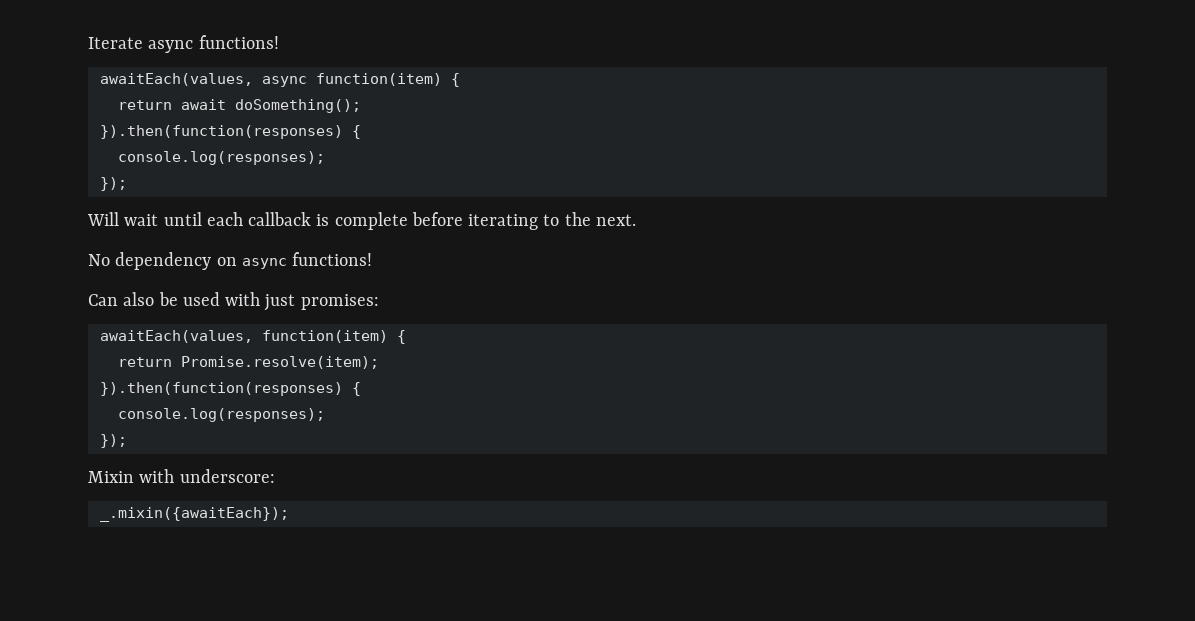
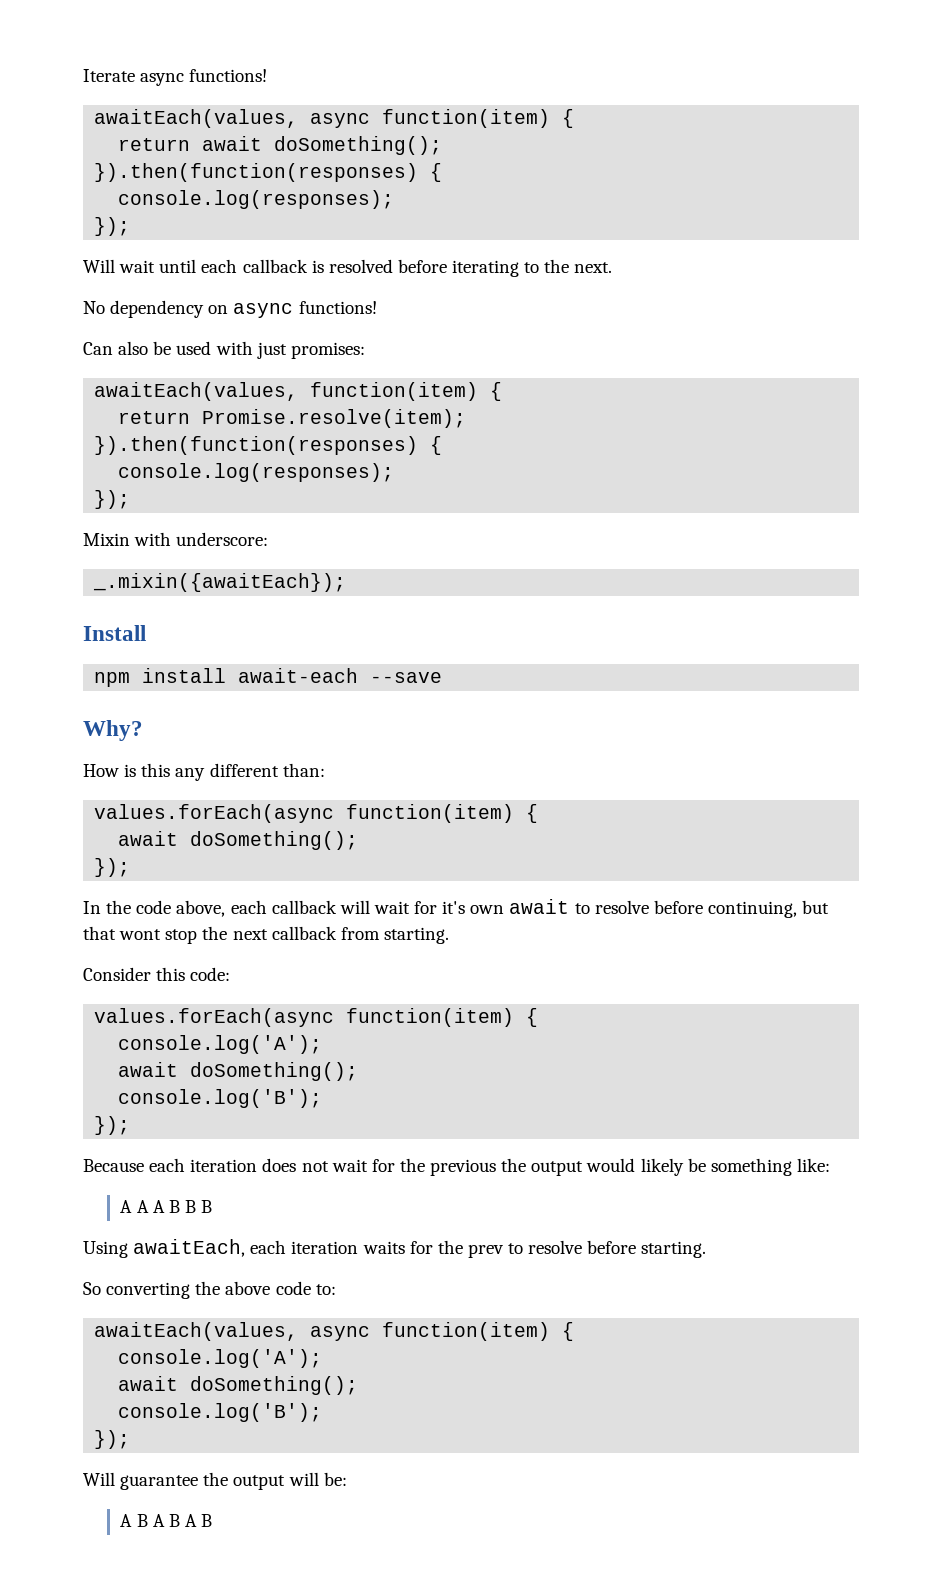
[334,212,408,230] complete -> [328,259,393,273] resolved
(289, 514) none -> [83,625,146,641] [94,668,443,687] [83,720,143,741] [83,763,325,781] [94,804,539,823] [118,831,359,850] [94,858,131,877] [83,899,830,918] [83,926,449,944] [83,967,231,981] [94,1008,539,1027] [118,1035,323,1054] [118,1062,359,1081] [118,1089,323,1108] [94,1116,131,1135] [83,1158,830,1176] [120,1200,213,1213] [83,1239,707,1258] [83,1281,336,1299] [94,1322,575,1341] [118,1349,323,1368] [118,1376,359,1395] [118,1403,323,1422] [94,1430,131,1449] [83,1472,347,1490] [120,1514,213,1527] // Install // npm install await-each --save // Why? // How is this any different than: // values.forEach(async function(item) { // await doSomething(); // }); // In the code above, each callback will wait for it's own await to resolve before continuing, but that wont stop the next callback from starting. // Consider this code: // values.forEach(async function(item) { // console.log('A'); // await doSomething(); // console.log('B'); // }); // Because each iteration does not wait for the previous the output would likely be something like: // A A A B B B // Using awaitEach, each iteration waits for the prev to resolve before starting. // So converting the above code to: // awaitEach(values, async function(item) { // console.log('A'); // await doSomething(); // console.log('B'); // }); // Will guarantee the output will be: // A B A B A B

